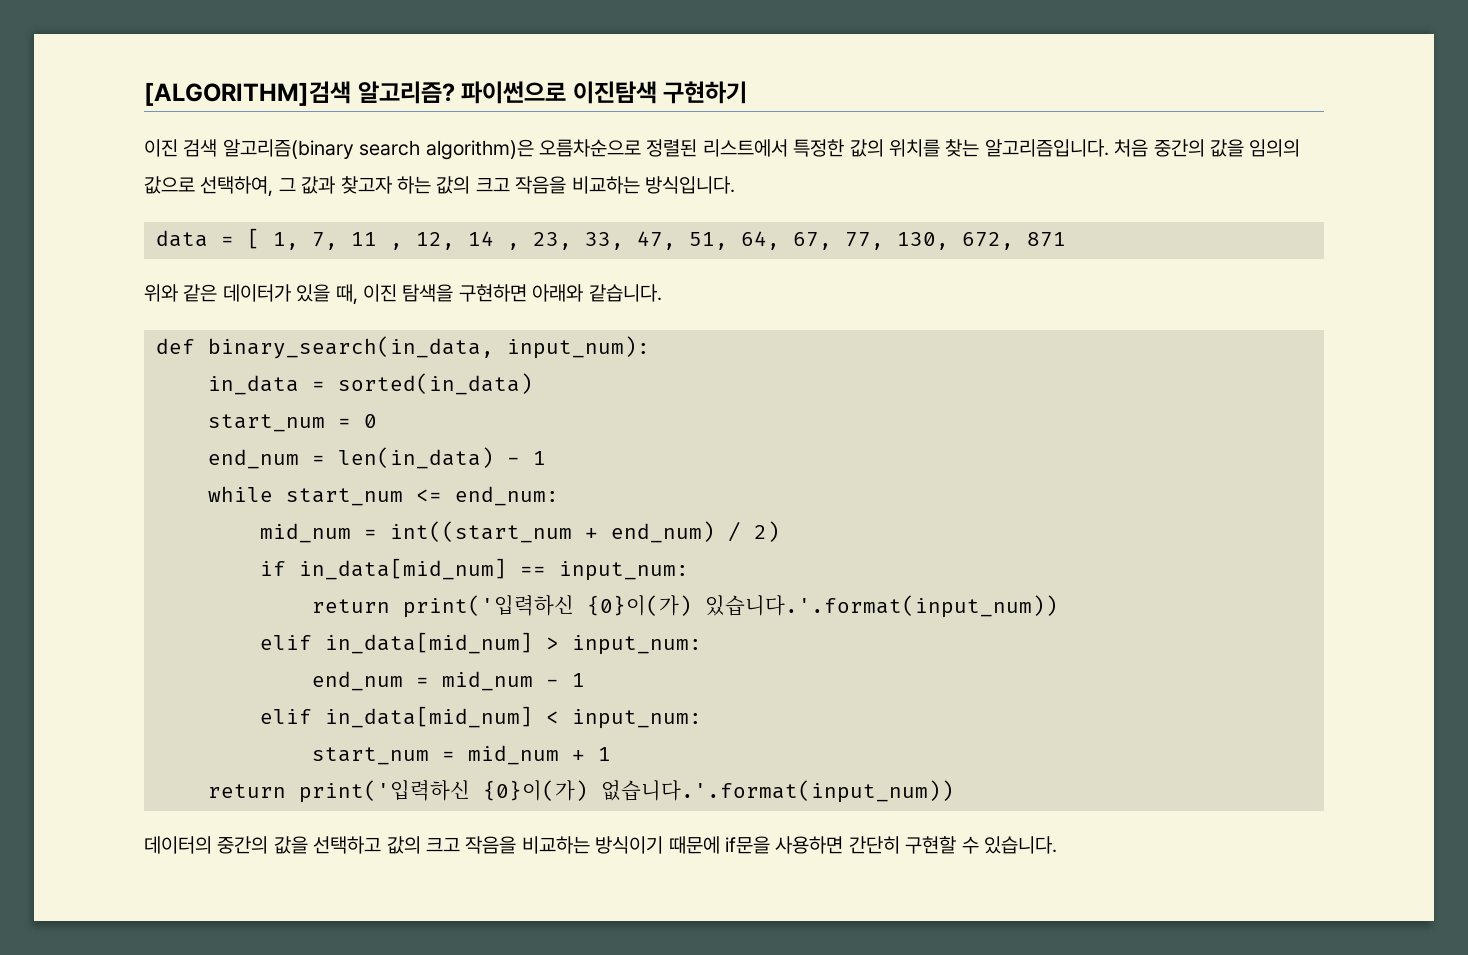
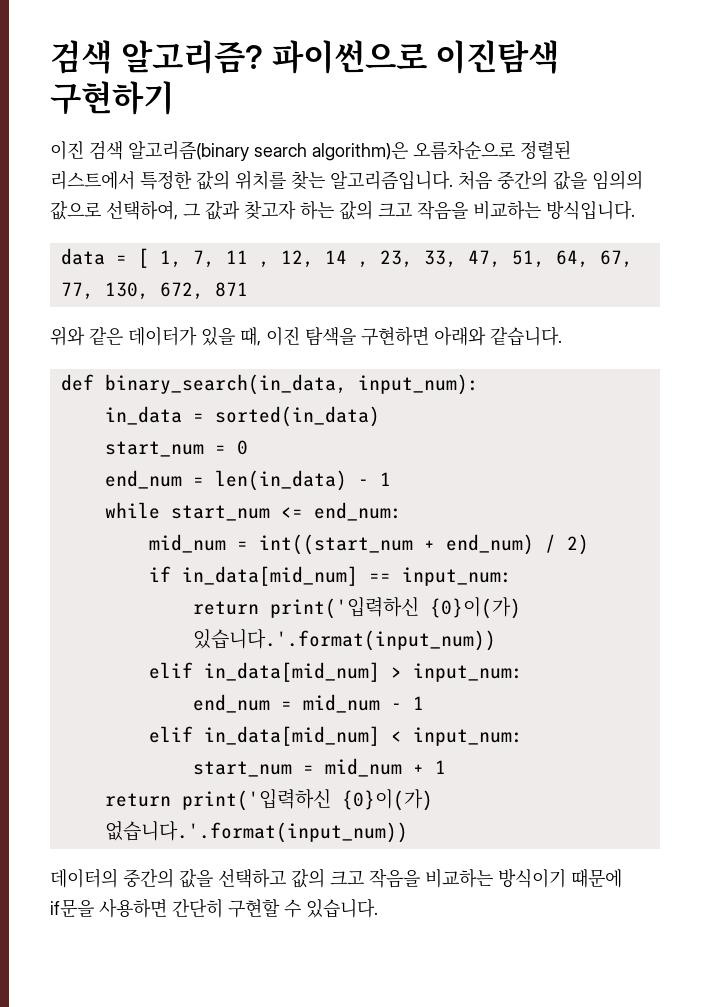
[144,81,351,106] [ALGORITHM]검색 -> [50,40,112,74] 검색

